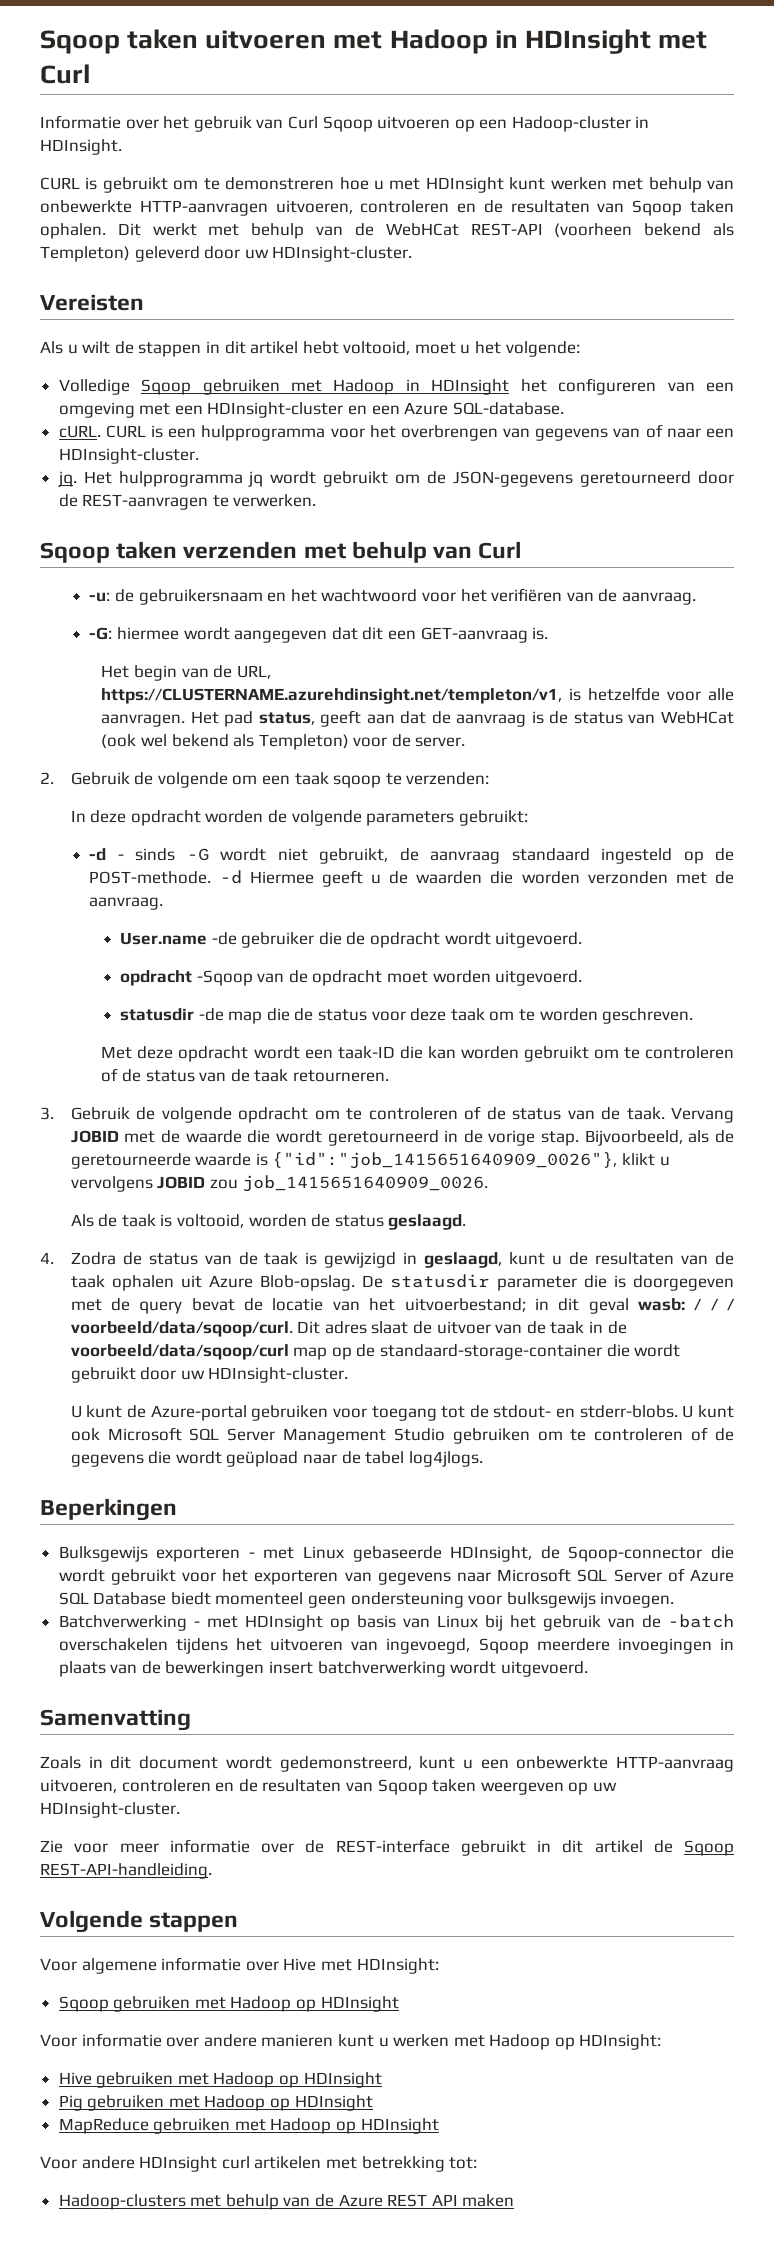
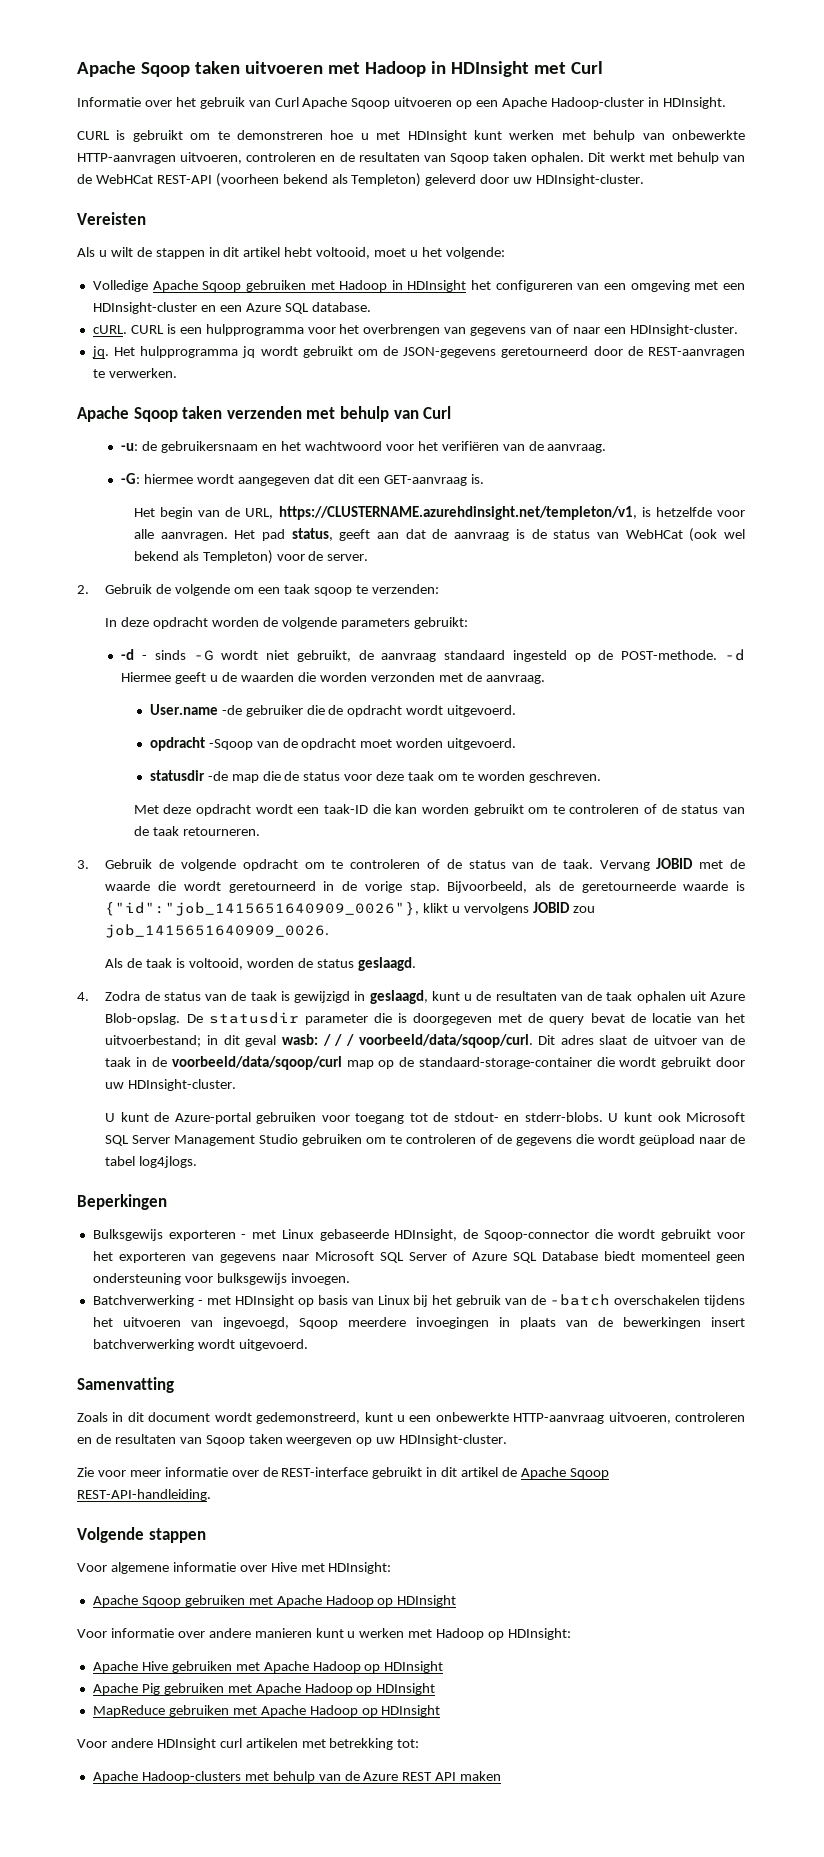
(40, 42) none -> [77,61,136,77] Apache
(318, 122) none -> [302,97,348,109] Apache
(508, 124) none -> [502,97,548,109] Apache
(130, 387) none -> [152,280,198,292] Apache
[452,402,564,415] SQL-database. -> [284,302,371,314] SQL database.
(317, 500) none -> [77,406,129,422] Apache
(673, 1846) none -> [520,1467,566,1479] Apache
[58,1996,226,2012] Sqoop gebruiken met -> [92,1595,322,1607] Apache Sqoop gebruiken met Apache
(662, 2042) none -> [92,1661,138,1673] Apache
[213,2072,382,2088] Hadoop op HDInsight // -> [263,1661,444,1673] [92,1683,138,1695] Apache Hadoop op HDInsight // Apache
(200, 2102) none -> [255,1683,301,1695] Apache
(266, 2125) none -> [260,1705,306,1717] Apache
(478, 2163) none -> [92,1771,138,1783] Apache

